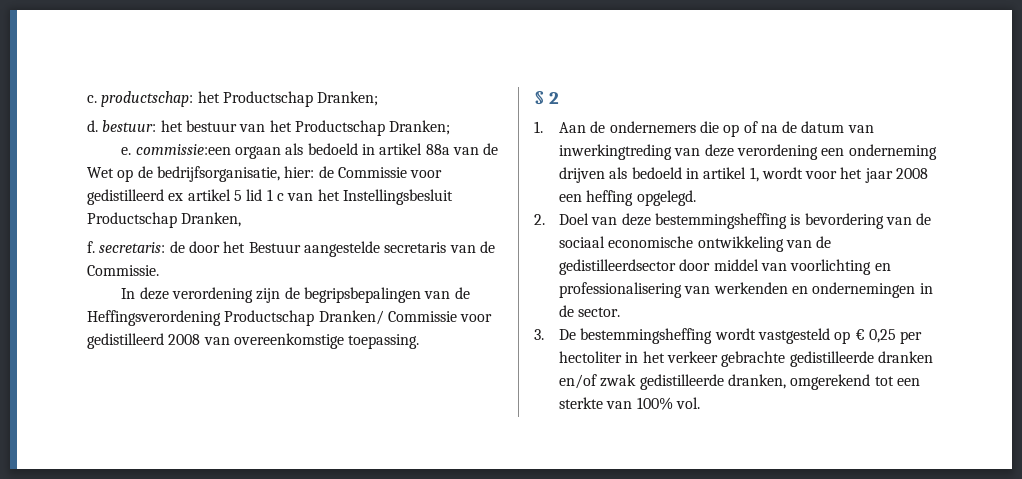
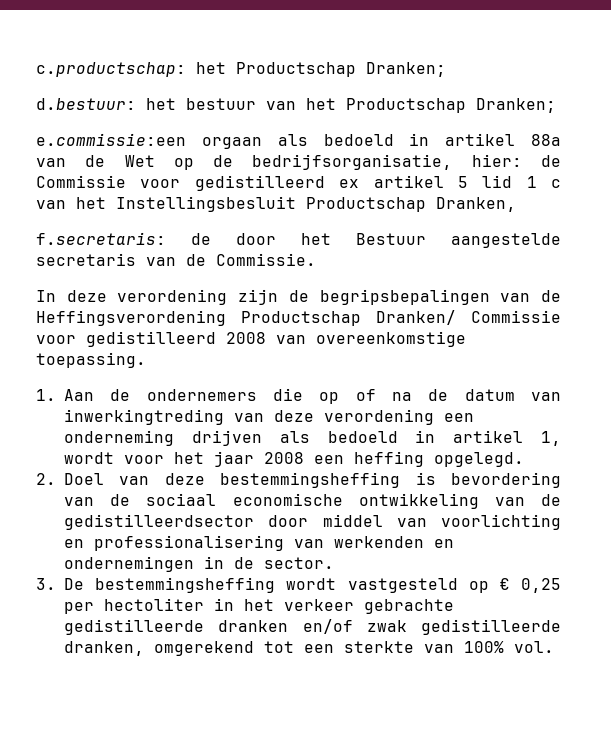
[87,91,379,107] [87,120,157,132] c. productschap: het Productschap Dranken; // d. bestuur: -> [36,62,446,77] [36,98,136,110] c.productschap: het Productschap Dranken; // d.bestuur:
[121,144,231,155] e. commissie:een -> [36,133,186,146] e.commissie:een
[87,241,166,253] f. secretaris: -> [36,232,166,245] f.secretaris:
[534,91,559,105] // § 2 -> (146, 360) none

